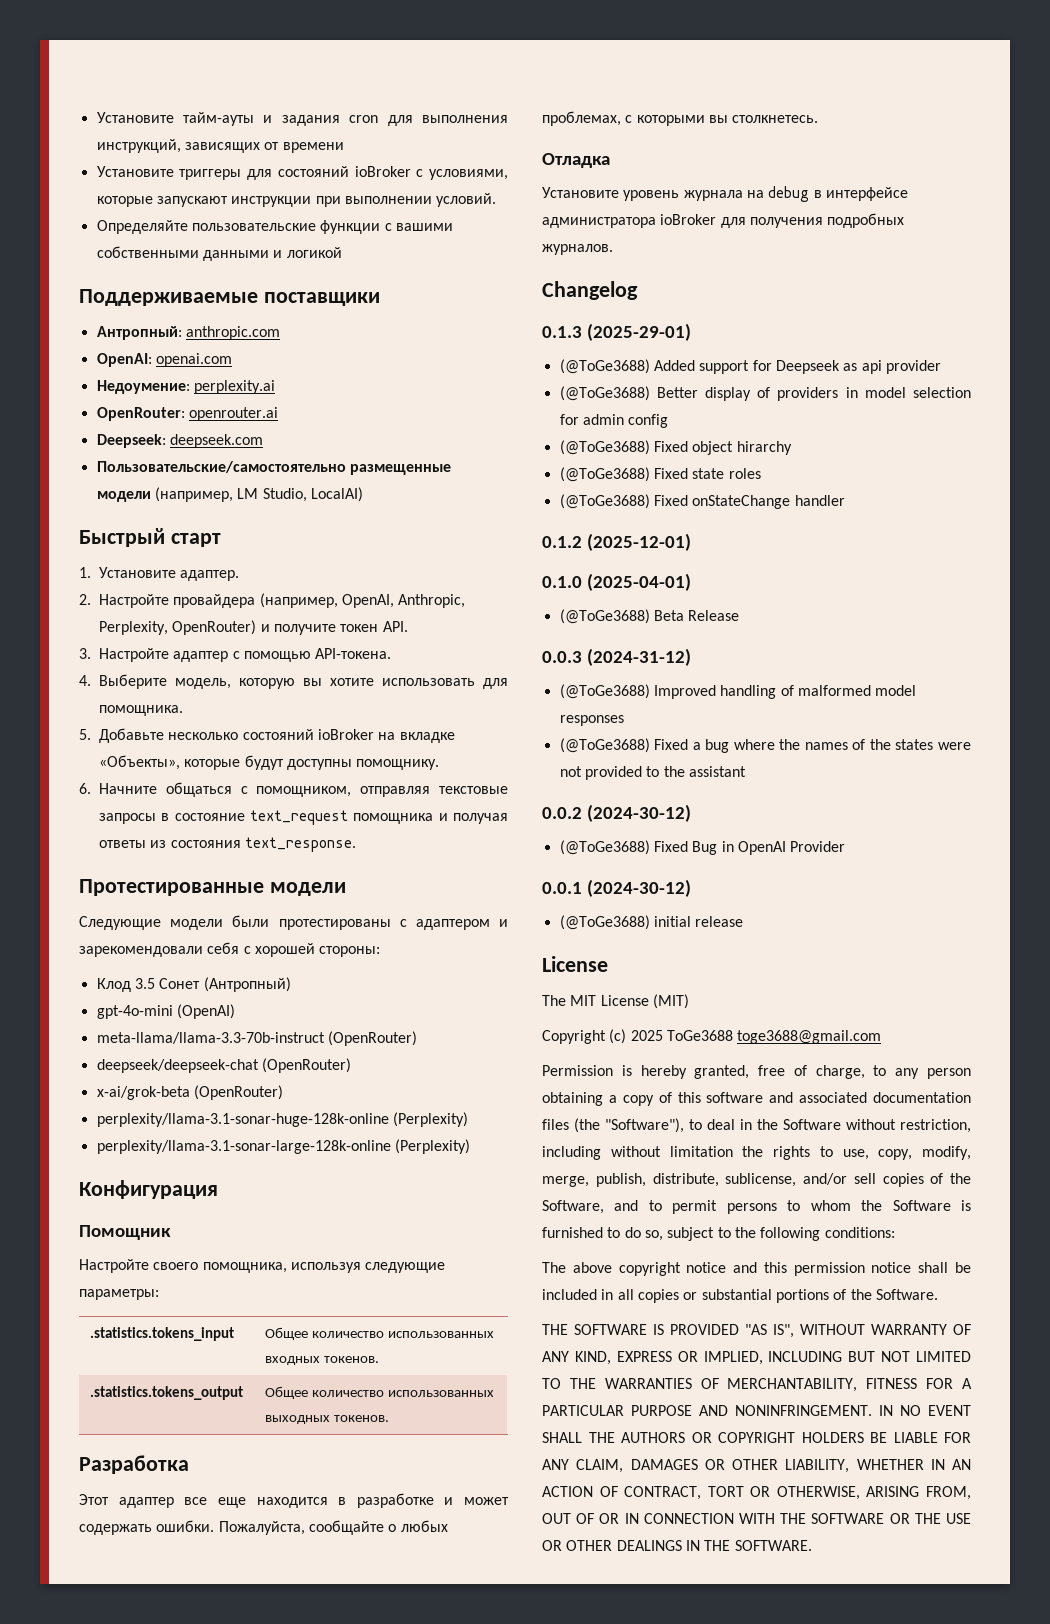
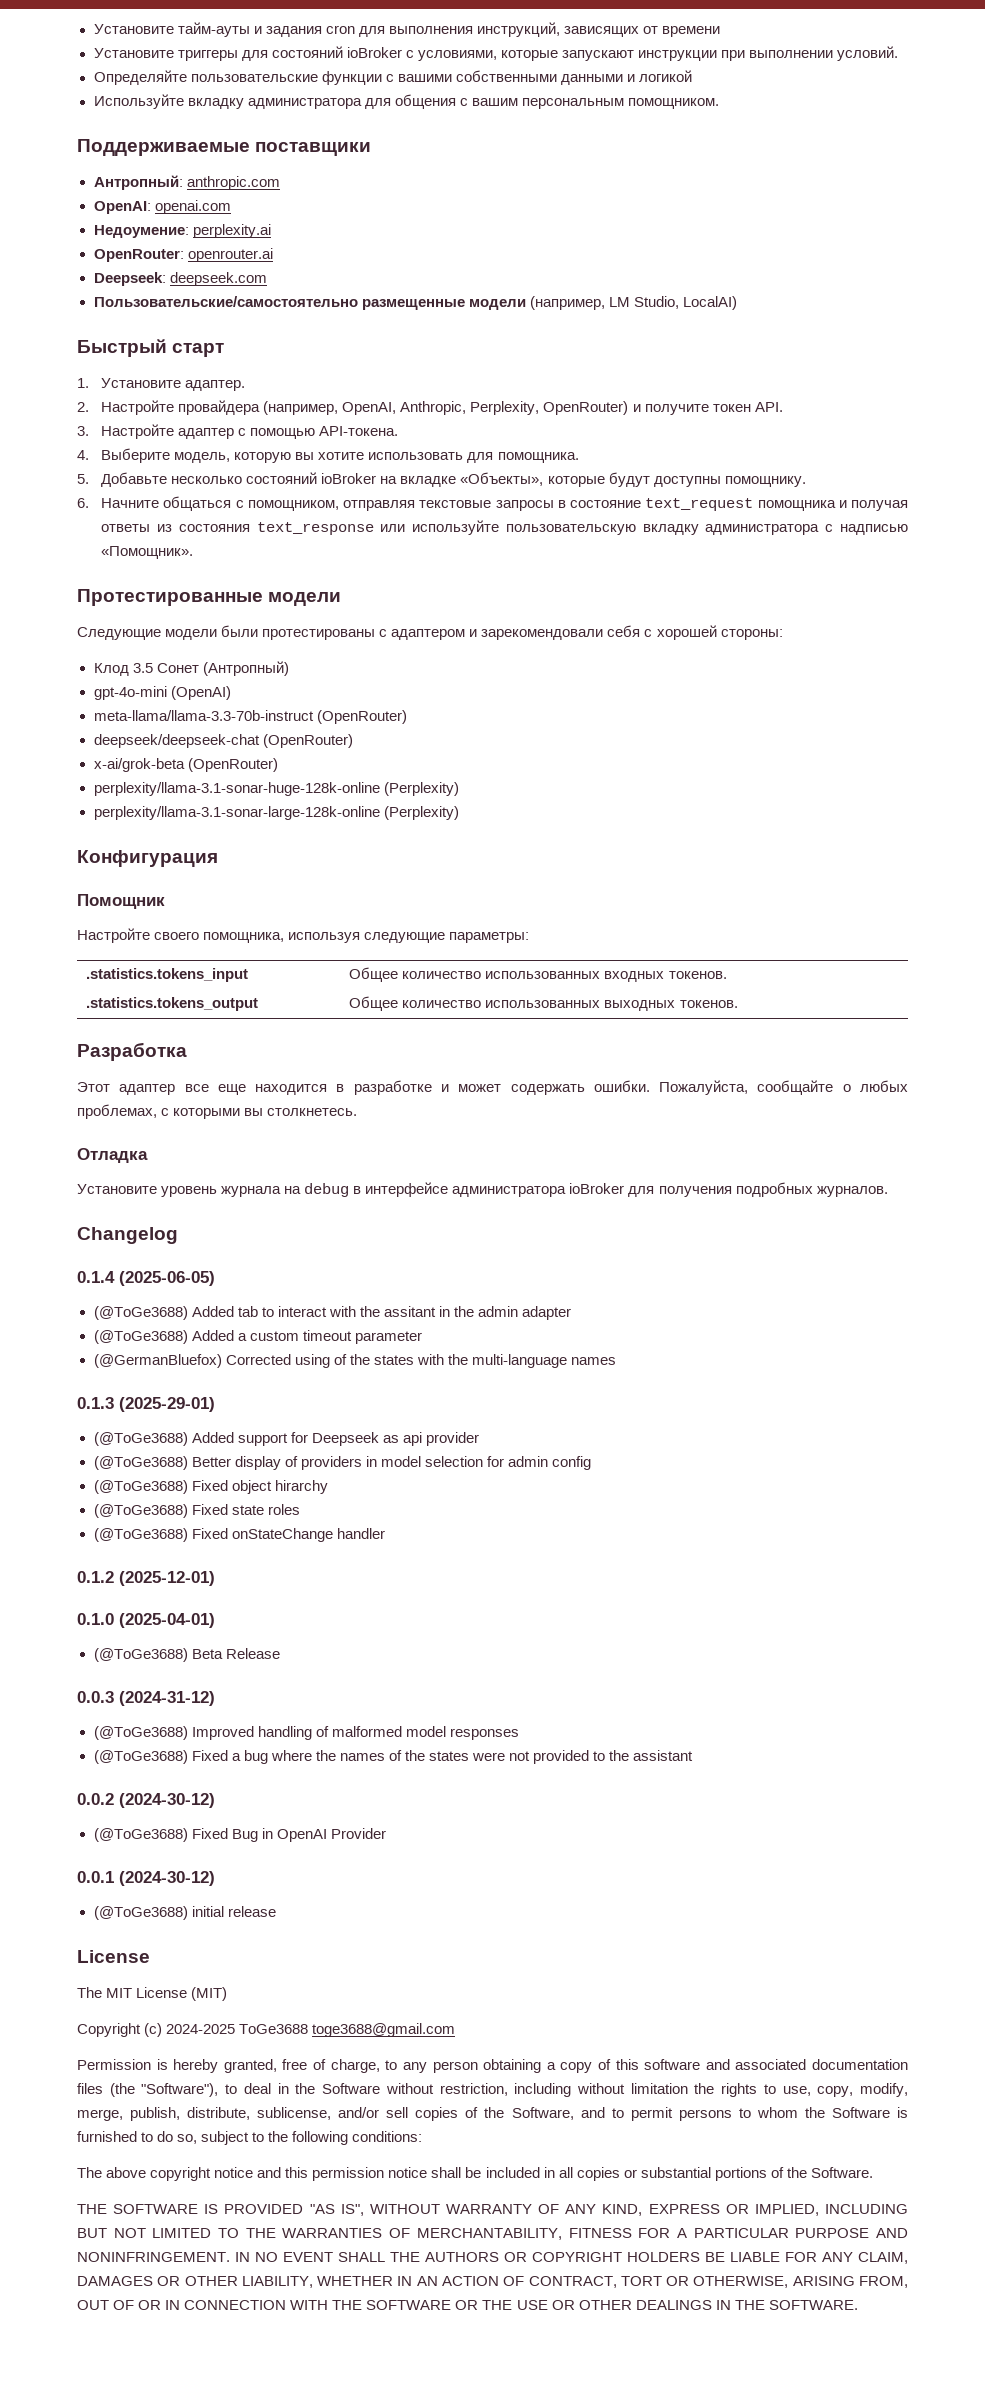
(342, 252) none -> [93,94,719,109] // Используйте вкладку администратора для общения с вашим персональным помощником.
[244,837,356,852] text_response. -> [256,520,908,535] [101,546,194,559] text_response или используйте пользовательскую вкладку администратора с надписью «Помощник».
(638, 290) none -> [77,1271,215,1286] [93,1306,572,1320] [93,1330,422,1344] [93,1354,616,1368] // 0.1.4 (2025-06-05) // (@ToGe3688) Added tab to interact with the assitant in the admin adapter // (@ToGe3688) Added a custom timeout parameter // (@GermanBluefox) Corrected using of the states with the multi-language names
[630,1030,663,1041] 2025 -> [166,2024,236,2034] 2024-2025

